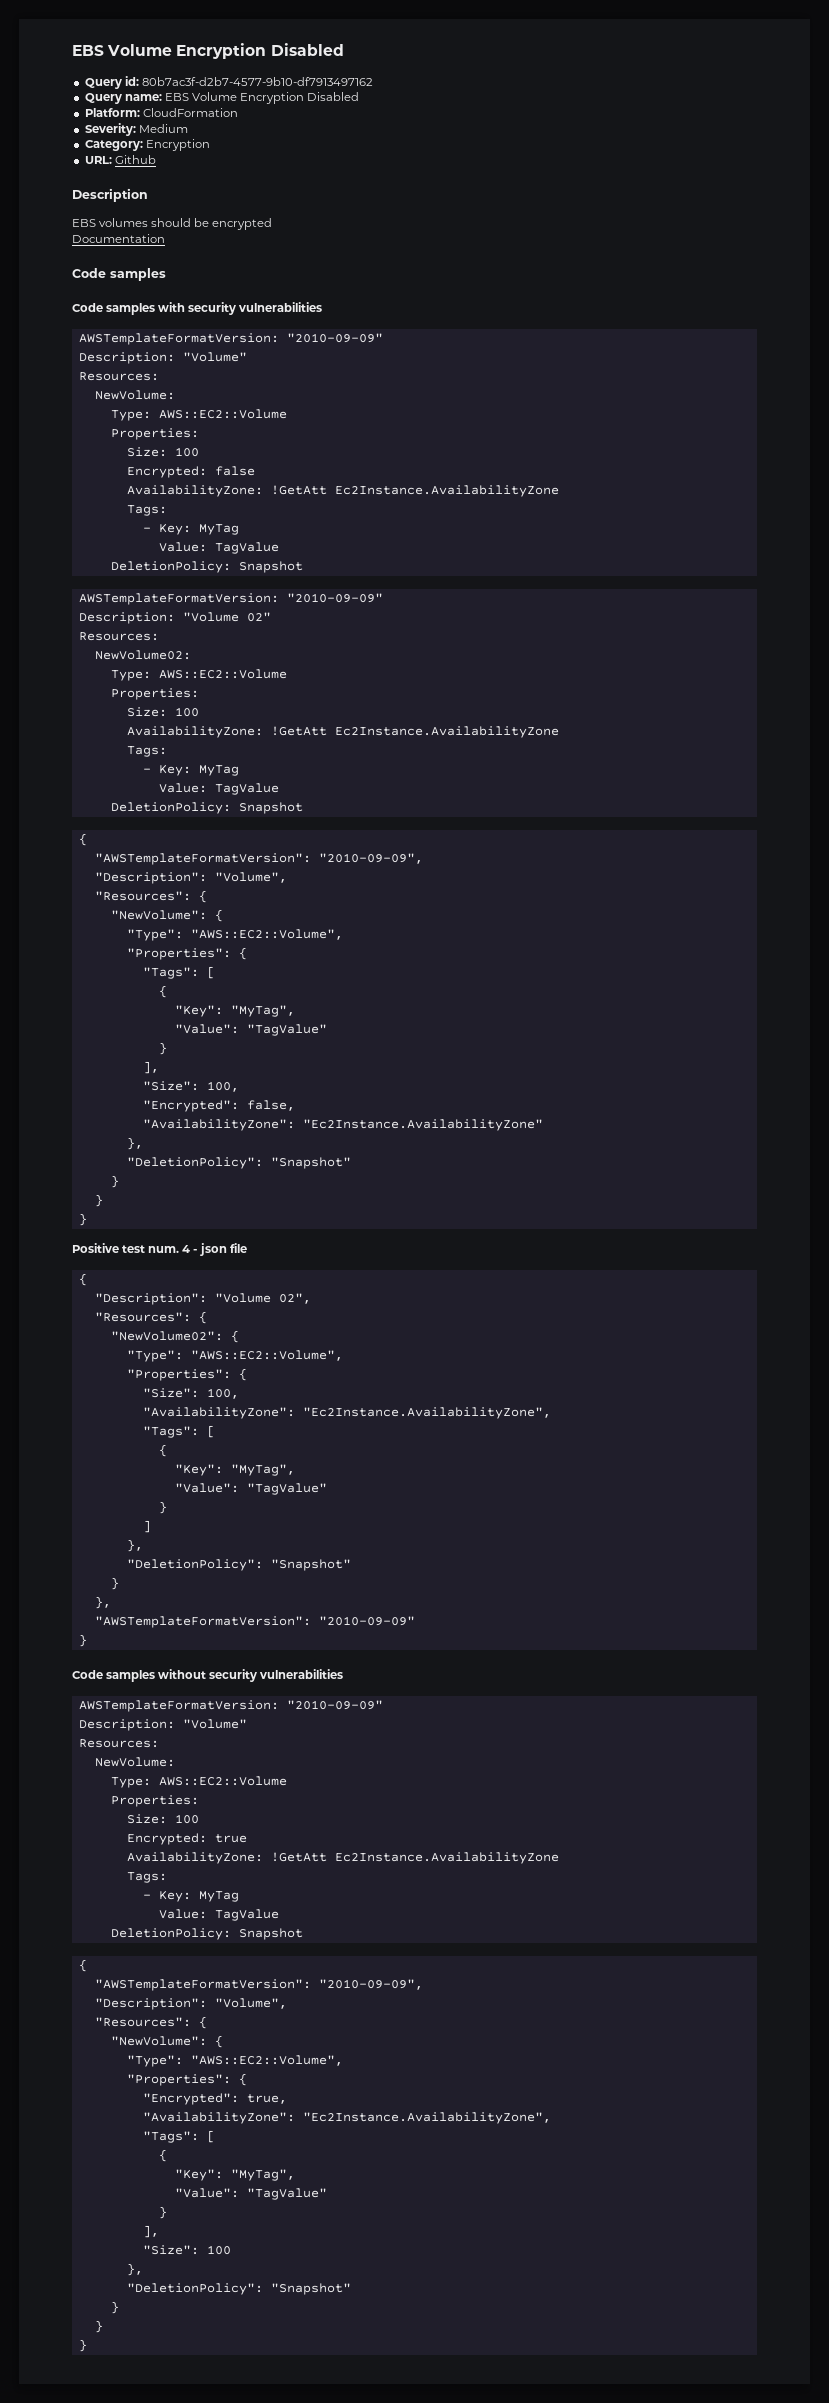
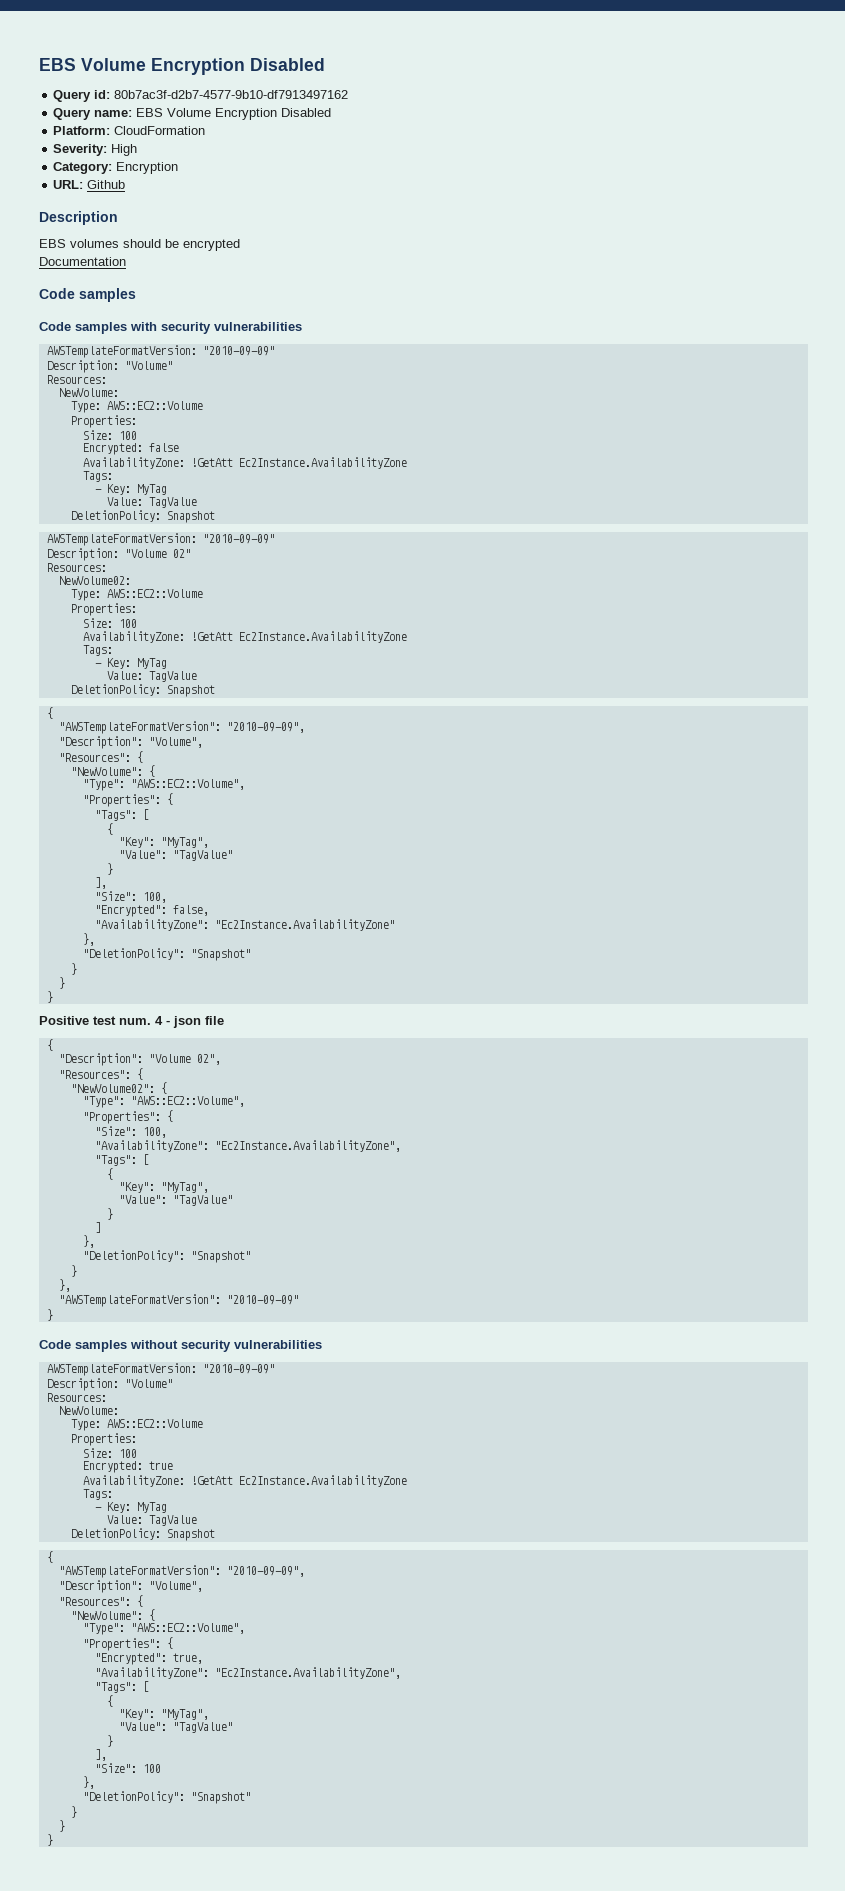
[138,124,188,133] Medium -> [111,144,138,156] High

